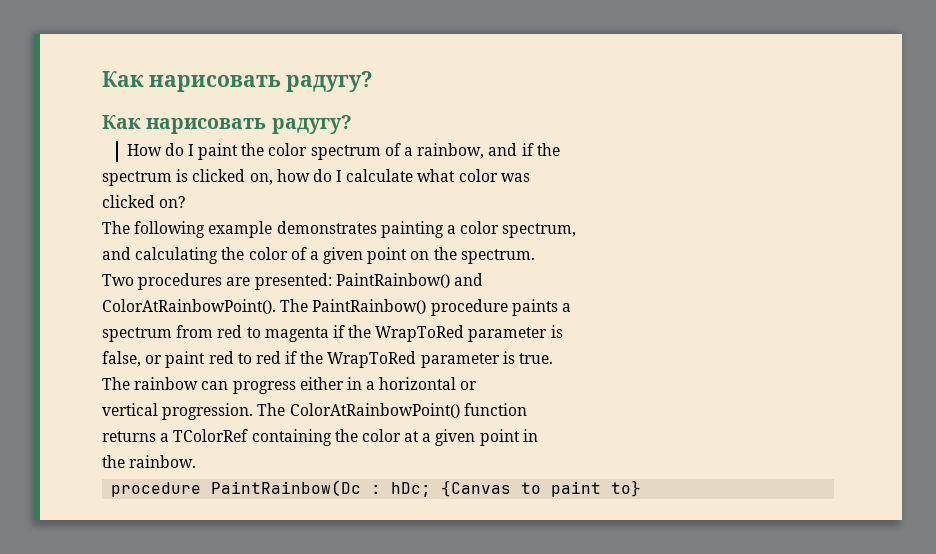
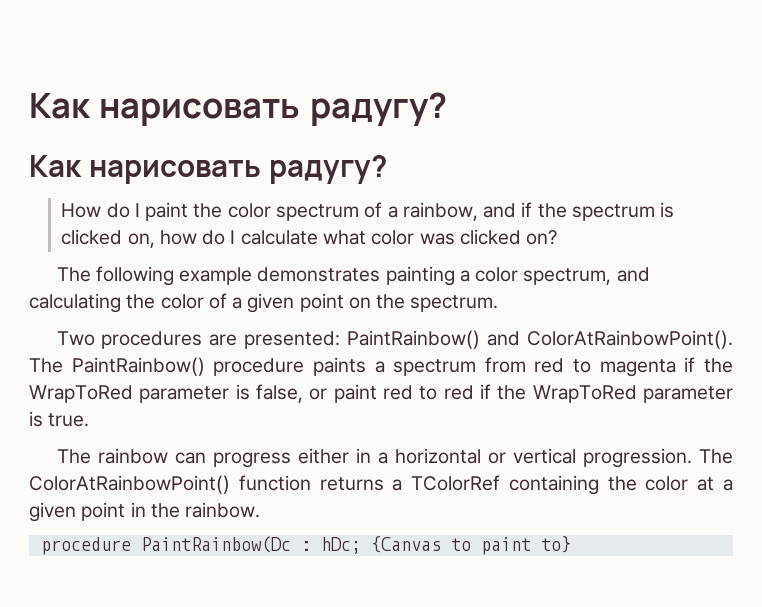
(560, 149) // -> (567, 210) none
(530, 177) // -> (455, 239) none
(577, 230) // -> (612, 276) none
(483, 279) // -> (521, 338) none
(571, 307) // -> (385, 367) none
(563, 331) // -> (250, 392) none
(478, 385) // -> (506, 458) none
(527, 409) // -> (311, 483) none
(538, 435) // -> (146, 509) none

